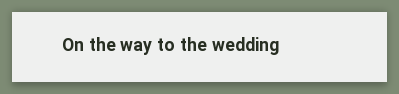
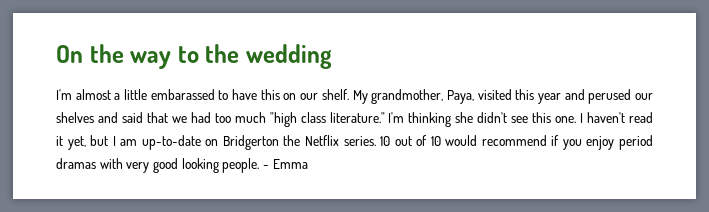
(279, 46) none -> [56,89,653,104] [56,112,653,127] [56,135,653,150] [56,158,308,173] // I'm almost a little embarassed to have this on our shelf. My grandmother, Paya, visited this year and perused our shelves and said that we had too much "high class literature." I'm thinking she didn't see this one. I haven't read it yet, but I am up-to-date on Bridgerton the Netflix series. 10 out of 10 would recommend if you enjoy period dramas with very good looking people. - Emma

